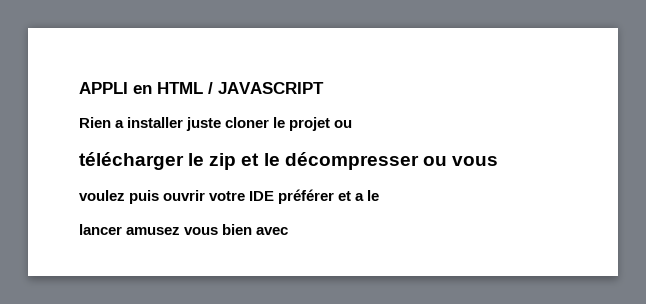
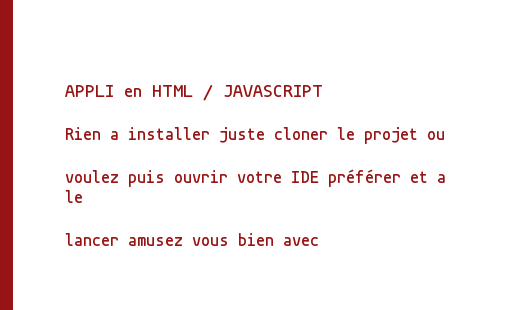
[79,152,498,170] // télécharger le zip et le décompresser ou vous -> (445, 135) none

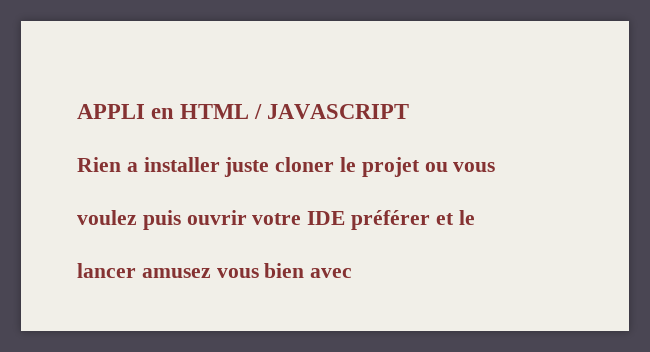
(445, 135) none -> [453,162,496,172] vous
[437,174,446,183] a -> (454, 219) none

